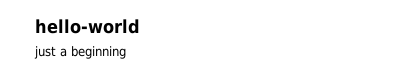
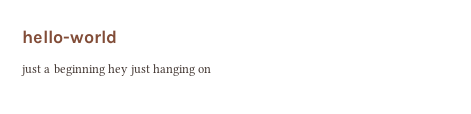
(126, 52) none -> [108,64,212,76] hey just hanging on

